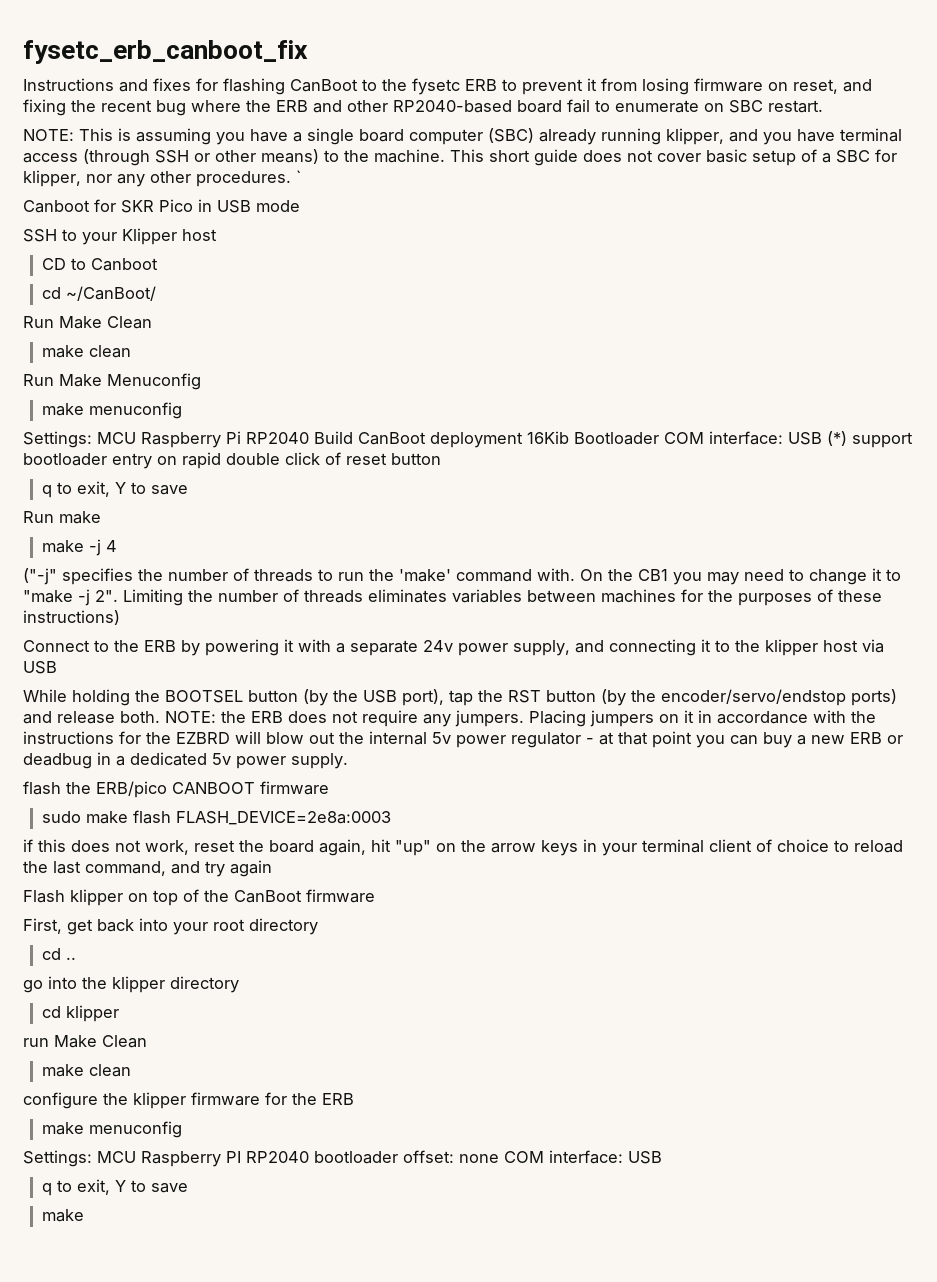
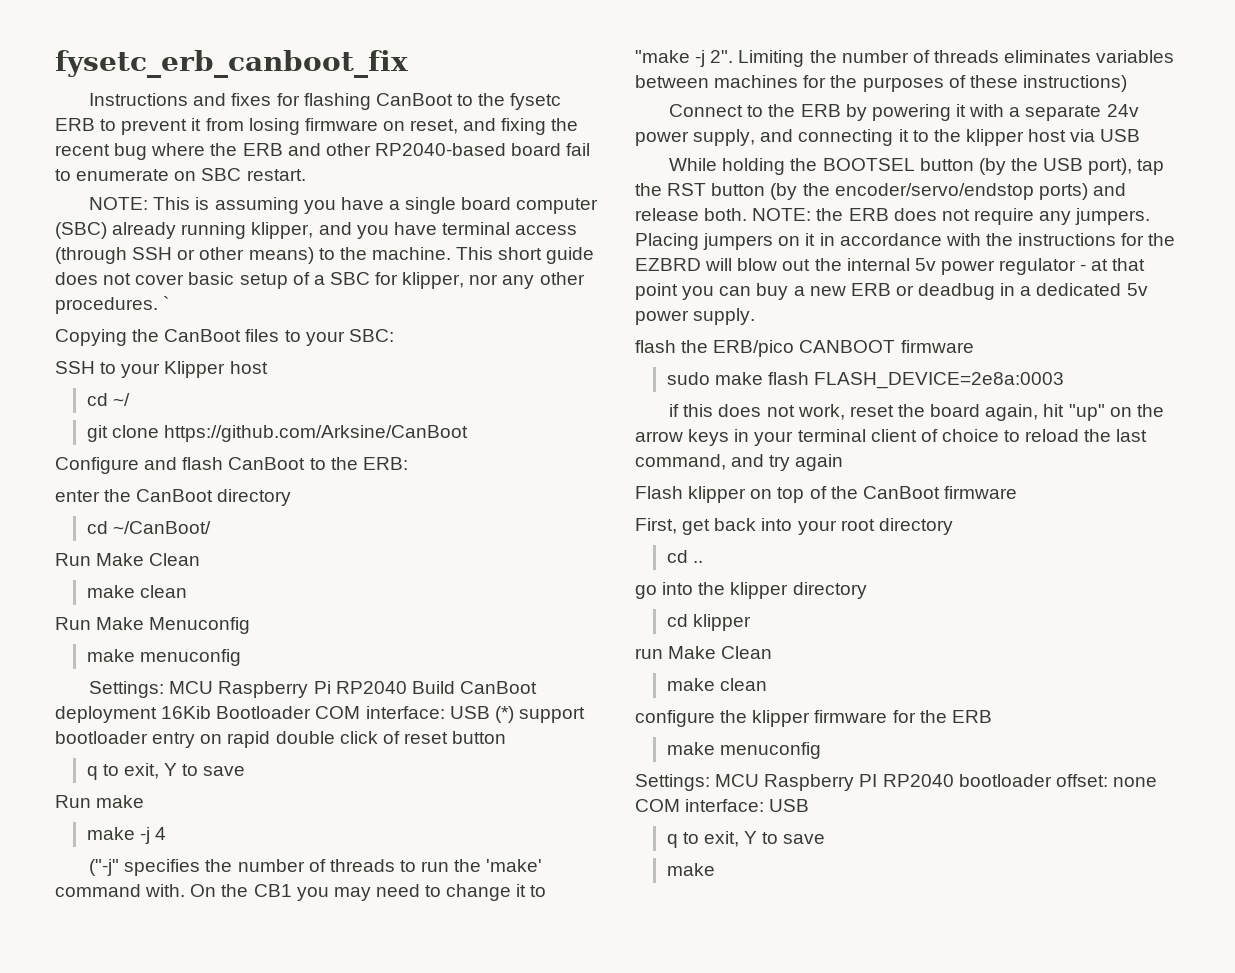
[23,199,300,213] Canboot for SKR Pico in USB mode -> [55,329,394,346] Copying the CanBoot files to your SBC:
[41,258,158,271] CD to Canboot -> [86,393,130,406] [86,425,468,442] [55,457,408,474] [55,489,292,506] cd ~/ // git clone https://github.com/Arksine/CanBoot // Configure and flash CanBoot to the ERB: // enter the CanBoot directory

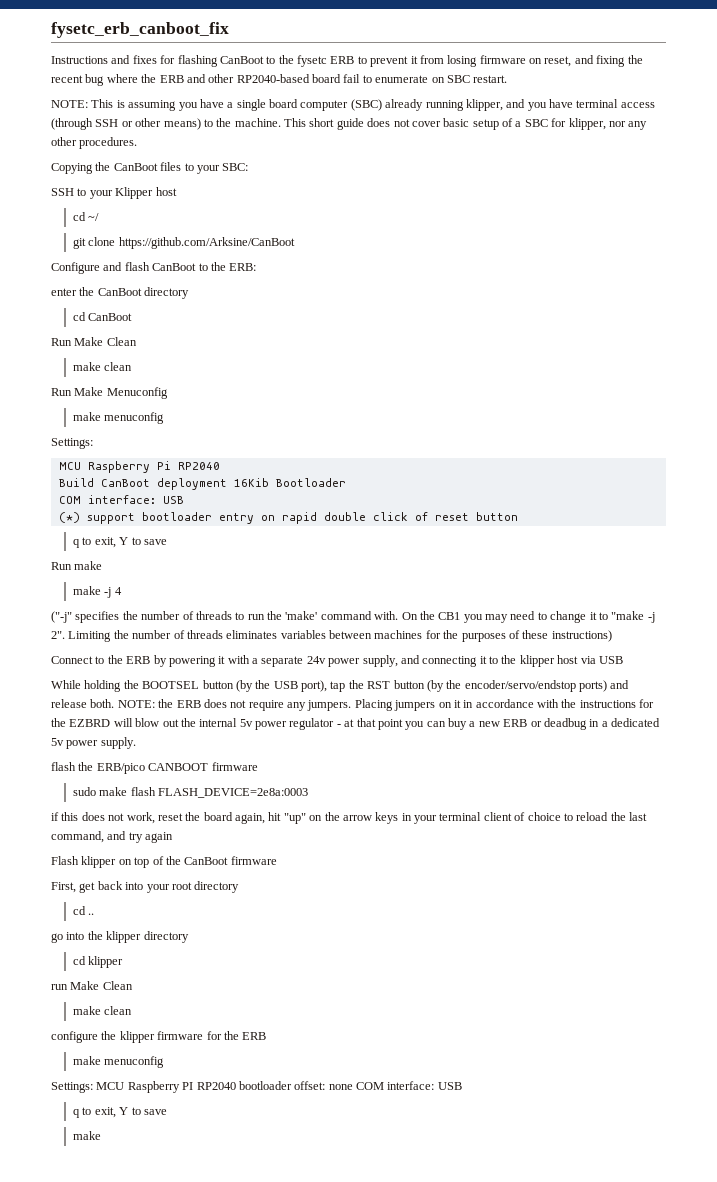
[163,296,170,310] ` -> (138, 143) none
[112,521,211,534] ~/CanBoot/ -> [88,313,133,321] CanBoot
(165, 689) none -> (93, 443) //
(407, 687) none -> (220, 466) //
[315,706,490,719] COM interface: USB -> [58,495,184,504] // COM interface: USB //

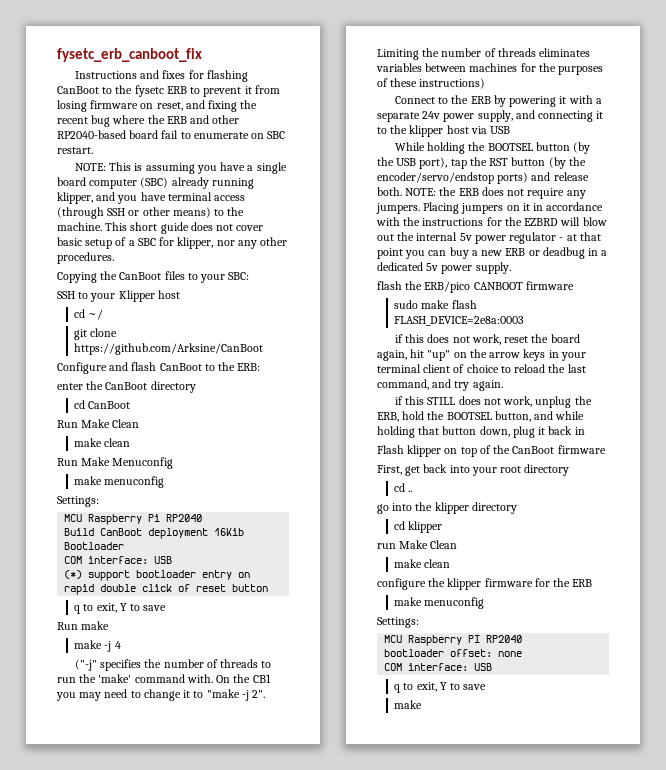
[145,832,174,843] again -> [472,380,503,391] [394,396,592,408] [377,411,585,422] [377,426,585,438] again. // if this STILL does not work, unplug the ERB, hold the BOOTSEL button, and while holding that button down, plug it back in
(93, 1087) none -> (419, 622) //
(236, 1086) none -> (523, 639) //
(353, 1087) none -> (523, 654) //

